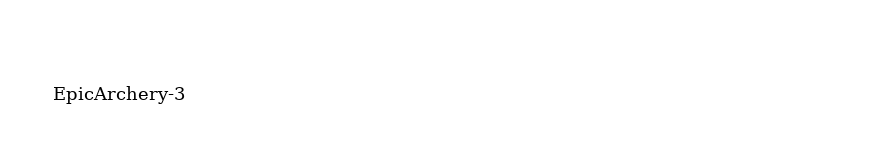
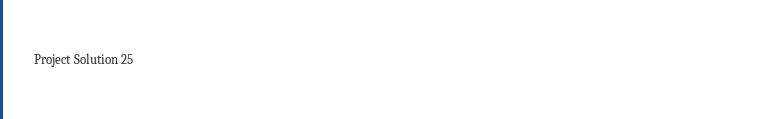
[53,86,185,104] EpicArchery-3 -> [34,53,134,67] Project Solution 25

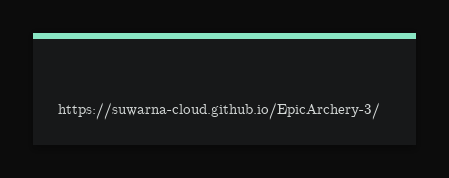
[34,53,134,67] Project Solution 25 -> [58,102,380,120] https://suwarna-cloud.github.io/EpicArchery-3/

